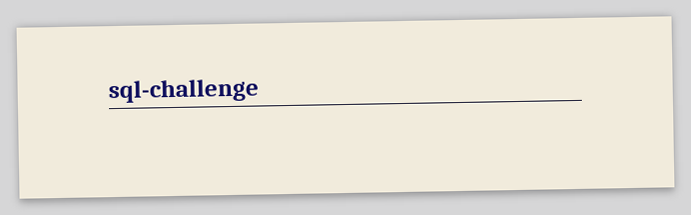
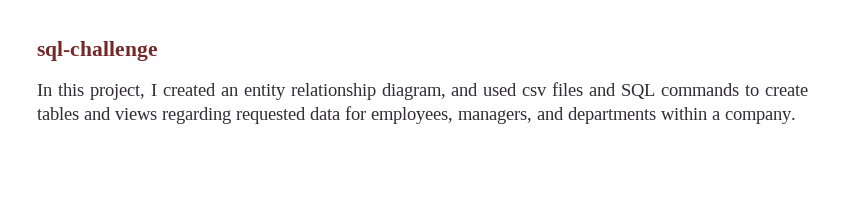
(259, 91) none -> [37,82,809,100] [37,106,796,124] // In this project, I created an entity relationship diagram, and used csv files and SQL commands to create tables and views regarding requested data for employees, managers, and departments within a company.

